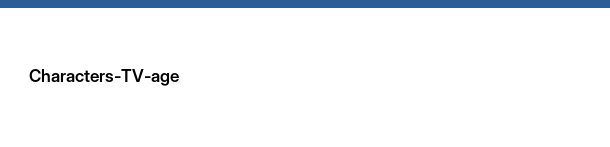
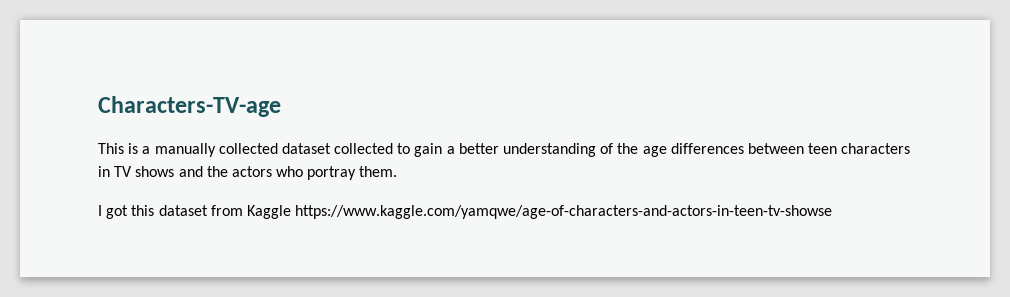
(179, 77) none -> [98,143,911,157] [98,166,398,180] [98,205,833,219] // This is a manually collected dataset collected to gain a better understanding of the age differences between teen characters in TV shows and the actors who portray them. // I got this dataset from Kaggle https://www.kaggle.com/yamqwe/age-of-characters-and-actors-in-teen-tv-showse

